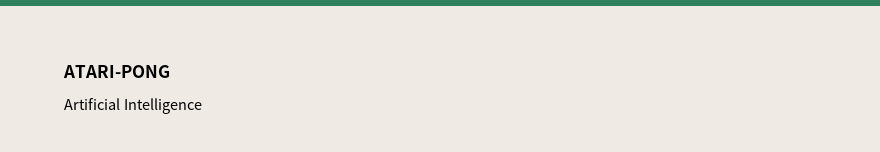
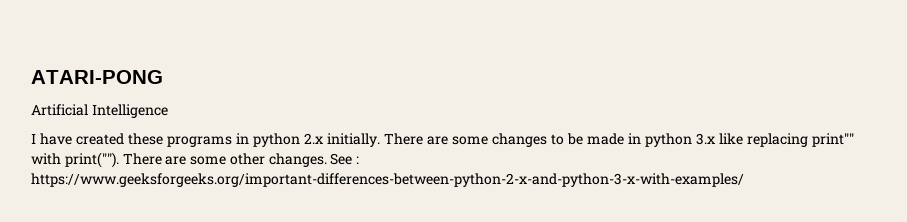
(202, 106) none -> [31,133,854,147] [31,152,360,168] [31,173,744,187] // I have created these programs in python 2.x initially. There are some changes to be made in python 3.x like replacing print"" with print(""). There are some other changes. See : https://www.geeksforgeeks.org/important-differences-between-python-2-x-and-python-3-x-with-examples/

